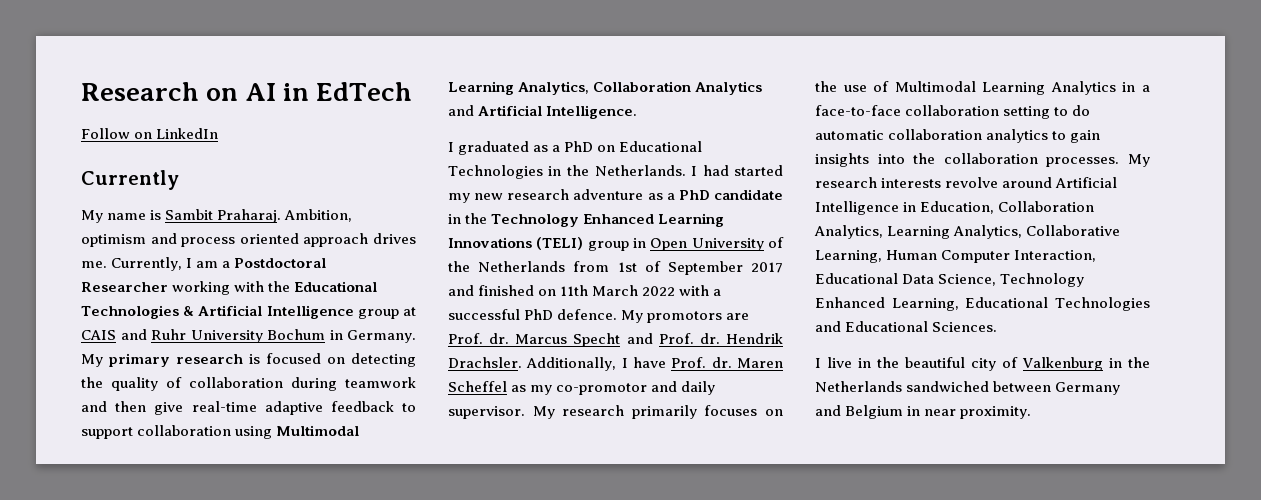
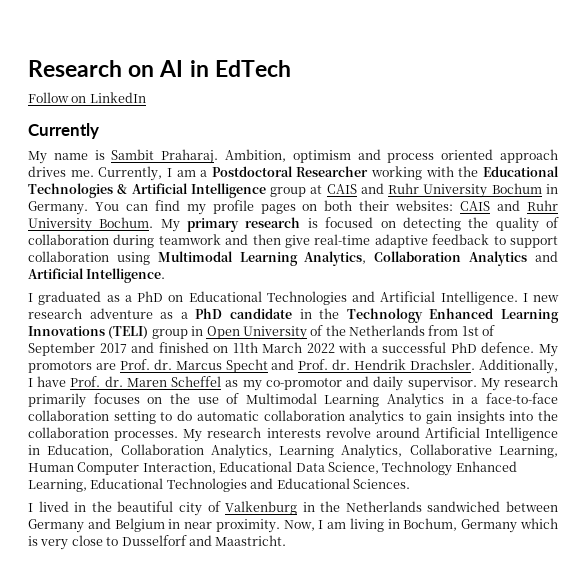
(416, 336) none -> [94,200,558,215] [28,217,154,232] You can find my profile pages on both their websites: CAIS and Ruhr University Bochum.
[548,165,783,176] [448,193,470,203] in the Netherlands. I had started my -> [352,291,528,305] and Artificial Intelligence. I
[827,357,852,368] live -> [38,501,69,512] lived
(1032, 412) none -> [283,518,558,533] [28,535,287,550] Now, I am living in Bochum, Germany which is very close to Dusselforf and Maastricht.

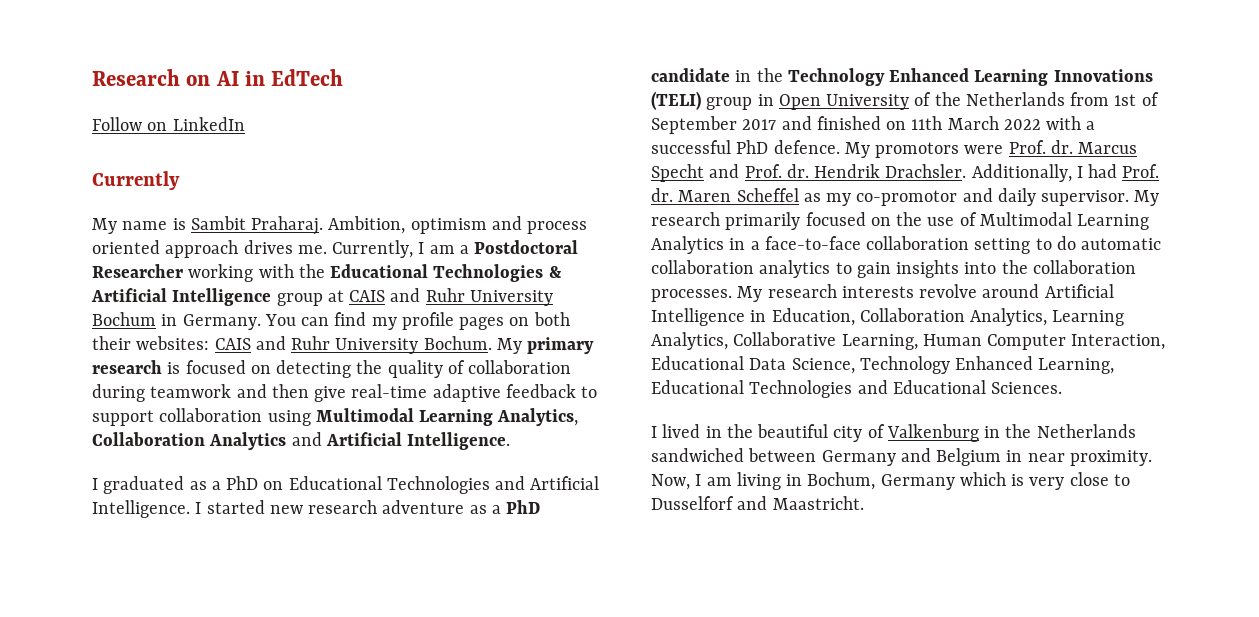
(528, 297) none -> [206,500,265,514] started
[95,363,116,370] are -> [964,145,1004,154] were
[37,376,67,387] have -> [1088,164,1118,178] had
[93,393,140,404] focuses -> [805,212,866,226] focused

